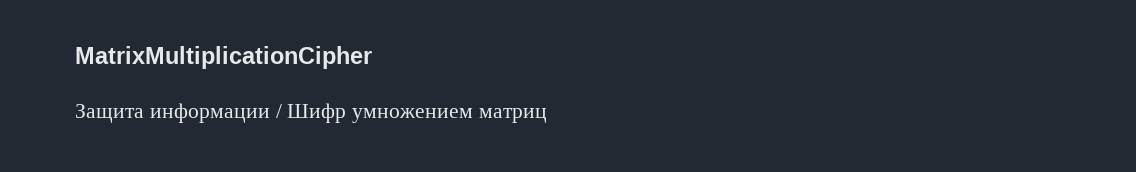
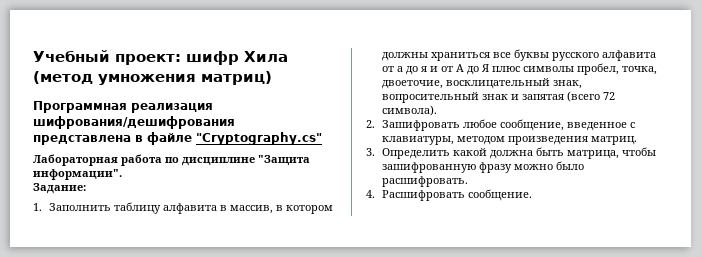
[75,46,372,69] [75,103,548,123] MatrixMultiplicationCipher // Защита информации / Шифр умножением матриц -> [33,50,288,65] [33,71,272,85] [33,101,213,113] [33,116,235,129] [33,132,322,145] [33,154,310,166] [33,169,122,180] [33,183,86,194] [33,202,333,214] [381,49,656,61] [381,63,657,75] [381,78,582,89] [381,91,615,103] [381,105,437,116] [366,119,635,131] [381,136,637,145] [366,147,656,159] [381,161,584,173] [381,176,468,187] [366,189,532,201] Учебный проект: шифр Хила (метод умножения матриц) // Программная реализация шифрования/дешифрования представлена в файле "Cryptography.cs" // Лабораторная работа по дисциплине "Защита информации". // Задание: // 1. Заполнить таблицу алфавита в массив, в котором должны храниться все буквы русского алфавита от а до я и от А до Я плюс символы пробел, точка, двоеточие, восклицательный знак, вопросительный знак и запятая (всего 72 символа). // 2. Зашифровать любое сообщение, введенное с клавиатуры, методом произведения матриц. // 3. Определить какой должна быть матрица, чтобы зашифрованную фразу можно было расшифровать. // 4. Расшифровать сообщение.

